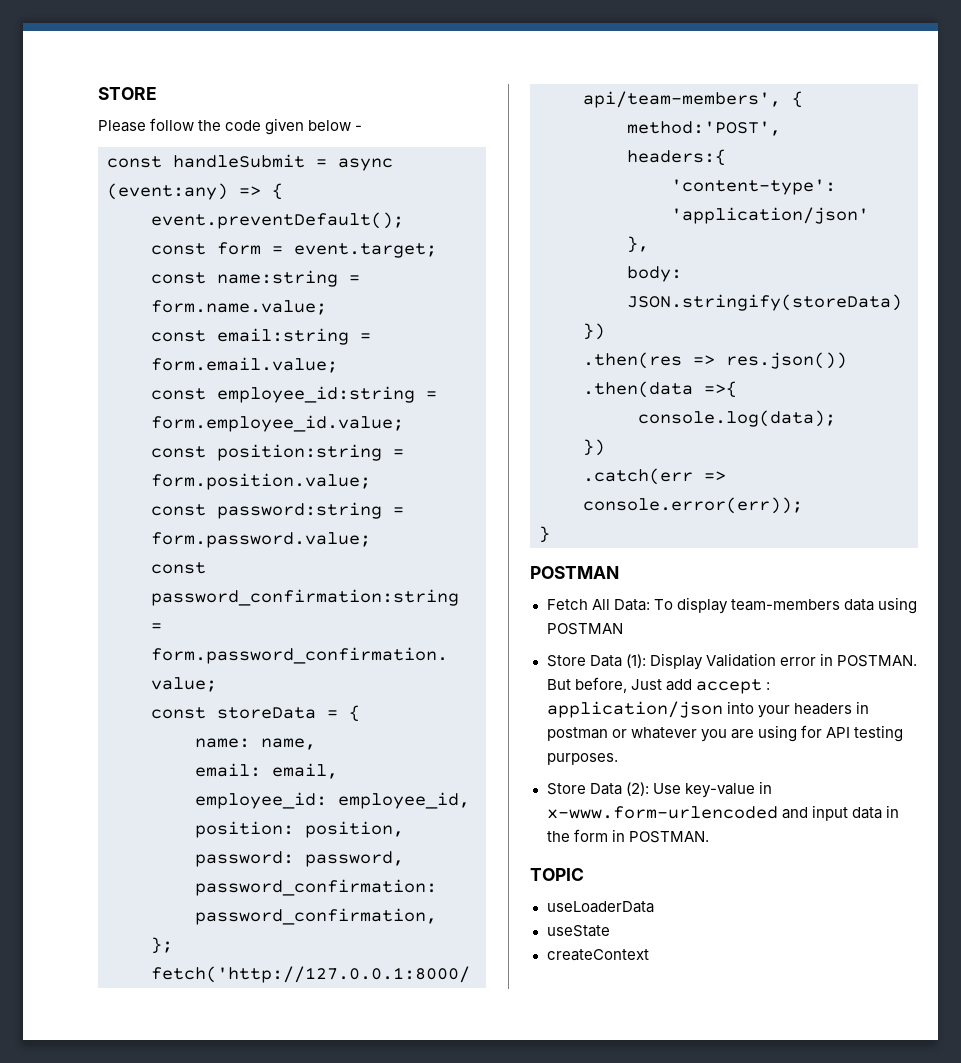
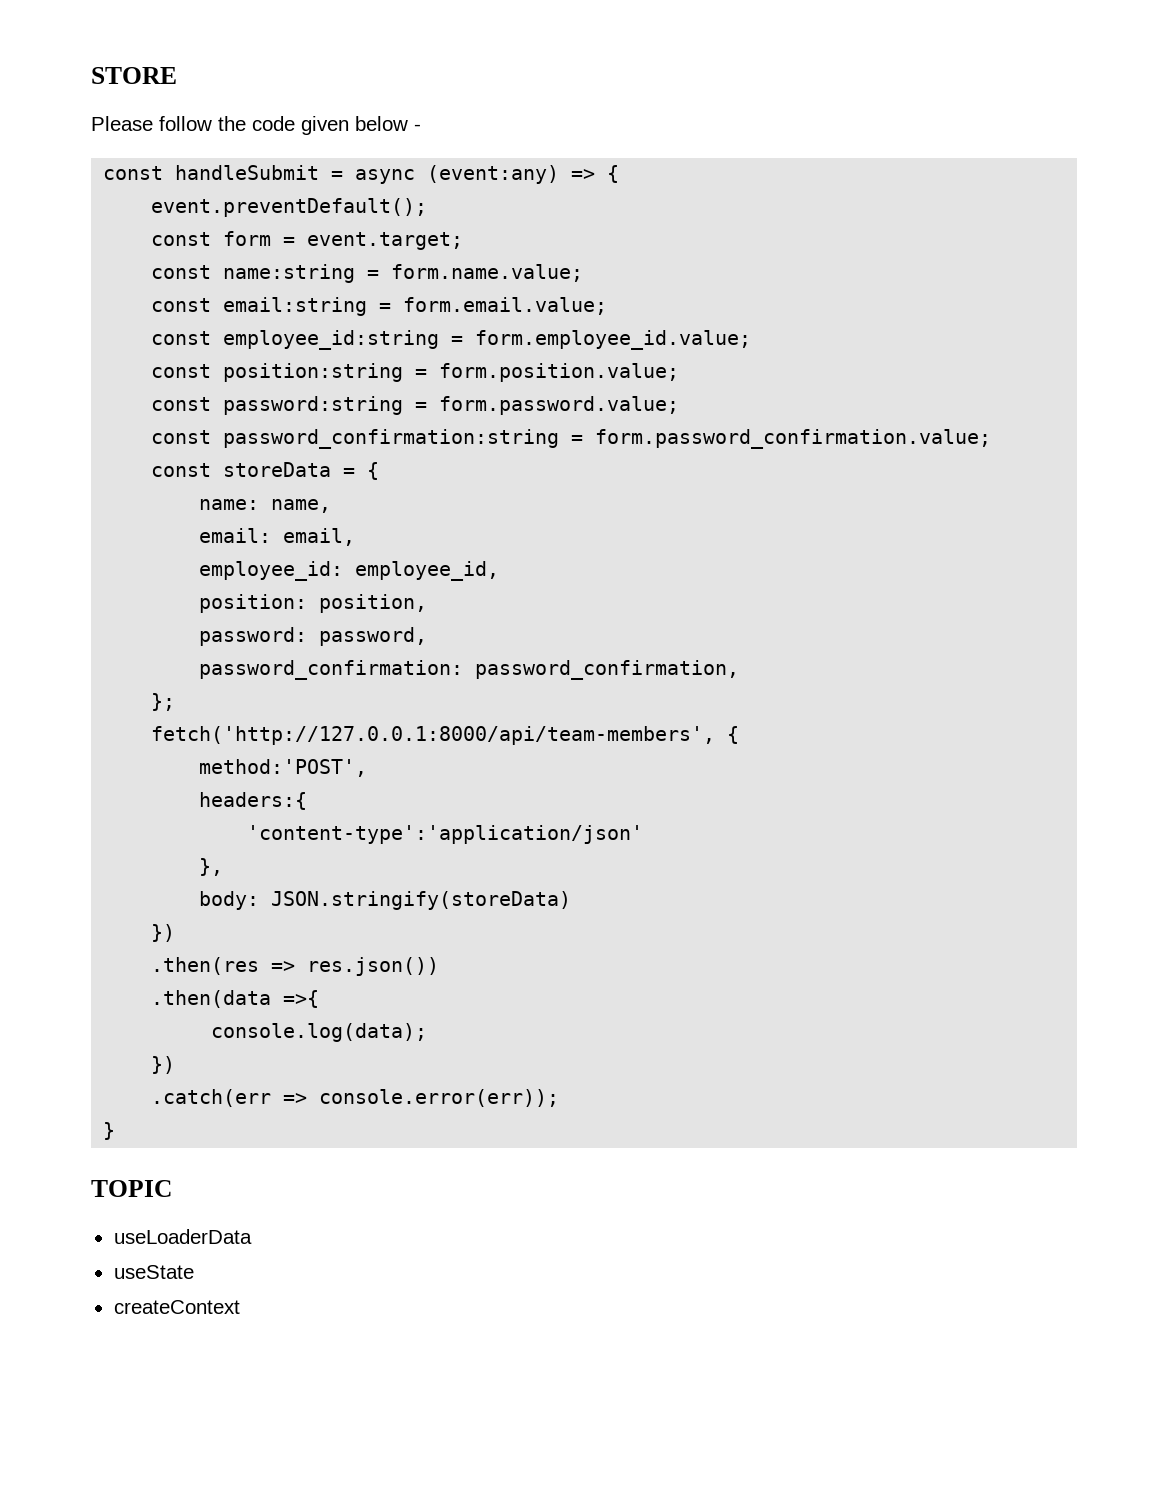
[530,566,619,579] [546,597,917,614] [546,623,623,635] [546,653,917,670] [546,677,770,694] [546,701,869,718] [546,725,903,742] [546,753,618,765] [546,781,772,798] [546,805,899,821] [546,829,709,843] // POSTMAN // Fetch All Data: To display team-members data using POSTMAN // Store Data (1): Display Validation error in POSTMAN. But before, Just add accept : application/json into your headers in postman or whatever you are using for API testing purposes. // Store Data (2): Use key-value in x-www.form-urlencoded and input data in the form in POSTMAN. -> (116, 1131) none

